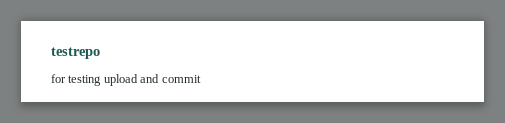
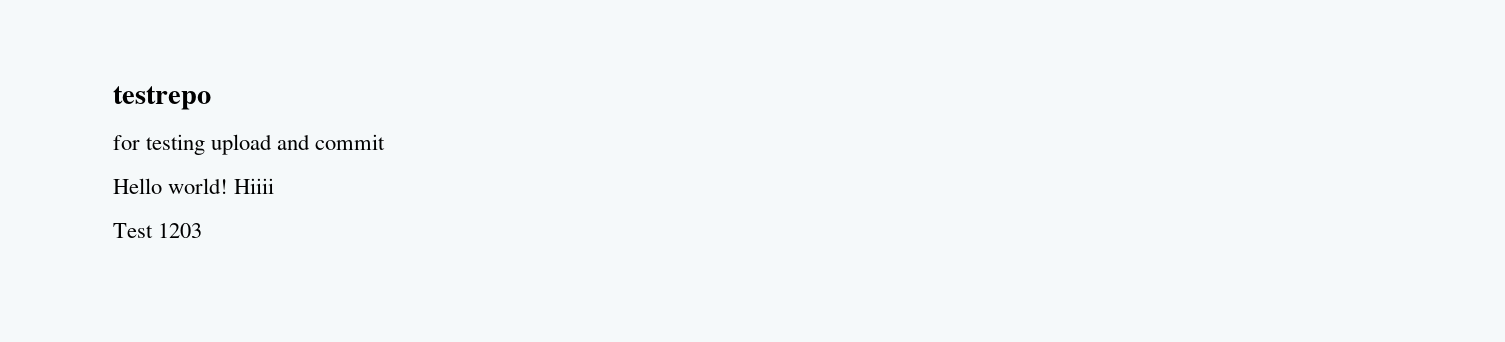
(201, 79) none -> [113,178,275,194] [113,223,203,238] // Hello world! Hiiii // Test 1203

